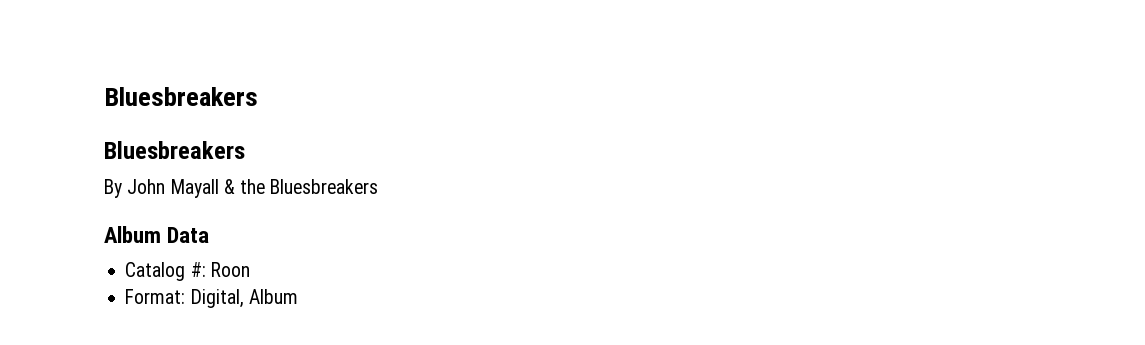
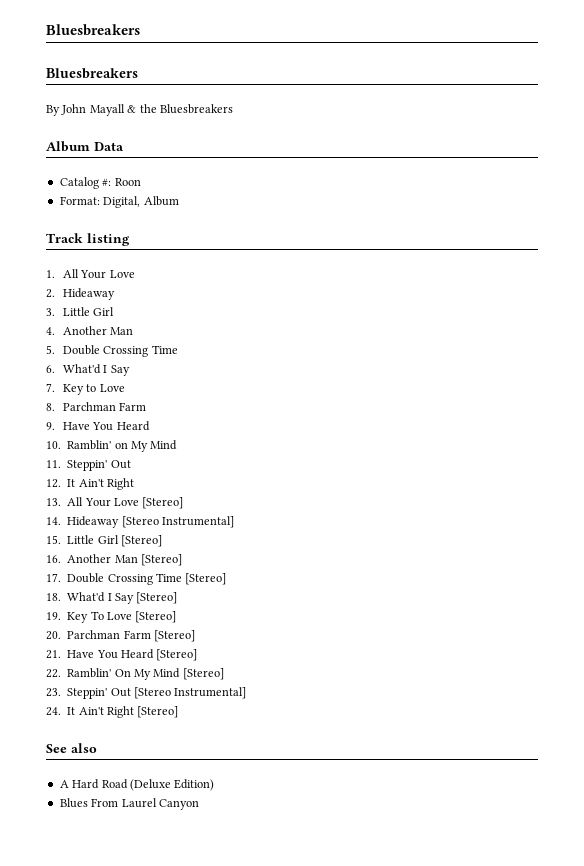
(298, 296) none -> [46,233,130,246] [46,269,135,279] [46,288,116,300] [46,307,115,316] [46,326,134,335] [46,345,178,357] [46,364,130,376] [46,383,125,395] [46,402,147,411] [46,421,150,431] [46,440,178,452] [46,460,131,471] [46,478,134,490] [46,497,184,509] [46,516,234,528] [46,535,162,547] [46,554,182,566] [46,573,227,585] [46,592,178,604] [46,611,177,623] [46,630,195,642] [46,649,198,661] [46,668,224,680] [46,687,247,699] [46,706,179,718] [46,743,97,753] [59,779,215,791] [59,798,199,810] // Track listing // 1. All Your Love // 2. Hideaway // 3. Little Girl // 4. Another Man // 5. Double Crossing Time // 6. What'd I Say // 7. Key to Love // 8. Parchman Farm // 9. Have You Heard // 10. Ramblin' on My Mind // 11. Steppin' Out // 12. It Ain't Right // 13. All Your Love [Stereo] // 14. Hideaway [Stereo Instrumental] // 15. Little Girl [Stereo] // 16. Another Man [Stereo] // 17. Double Crossing Time [Stereo] // 18. What'd I Say [Stereo] // 19. Key To Love [Stereo] // 20. Parchman Farm [Stereo] // 21. Have You Heard [Stereo] // 22. Ramblin' On My Mind [Stereo] // 23. Steppin' Out [Stereo Instrumental] // 24. It Ain't Right [Stereo] // See also // A Hard Road (Deluxe Edition) // Blues From Laurel Canyon

